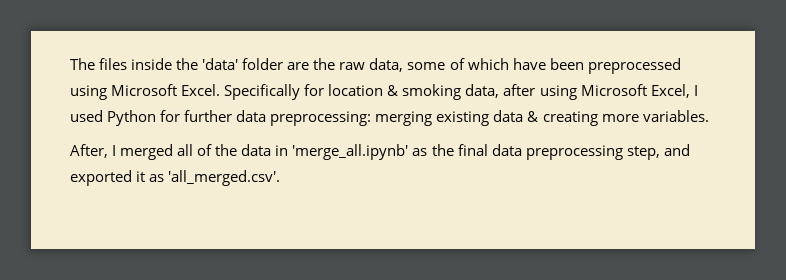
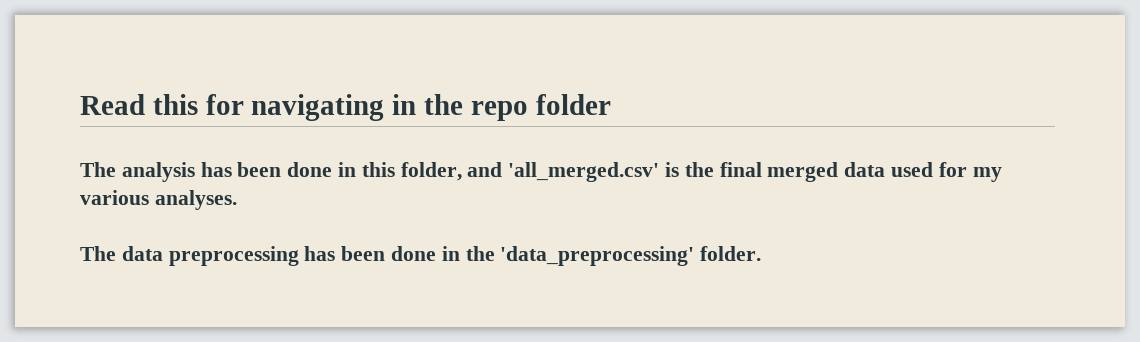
[70,58,681,74] [70,84,698,100] [70,110,709,126] [70,144,690,160] [70,170,281,186] The files inside the 'data' folder are the raw data, some of which have been preprocessed using Microsoft Excel. Specifically for location & smoking data, after using Microsoft Excel, I used Python for further data preprocessing: merging existing data & creating more variables. // After, I merged all of the data in 'merge_all.ipynb' as the final data preprocessing step, and exported it as 'all_merged.csv'. -> [80,94,611,121] [80,162,1002,182] [80,190,237,210] [80,246,762,266] Read this for navigating in the repo folder // The analysis has been done in this folder, and 'all_merged.csv' is the final merged data used for my various analyses. // The data preprocessing has been done in the 'data_preprocessing' folder.

